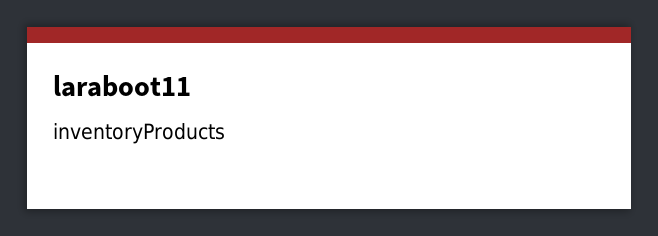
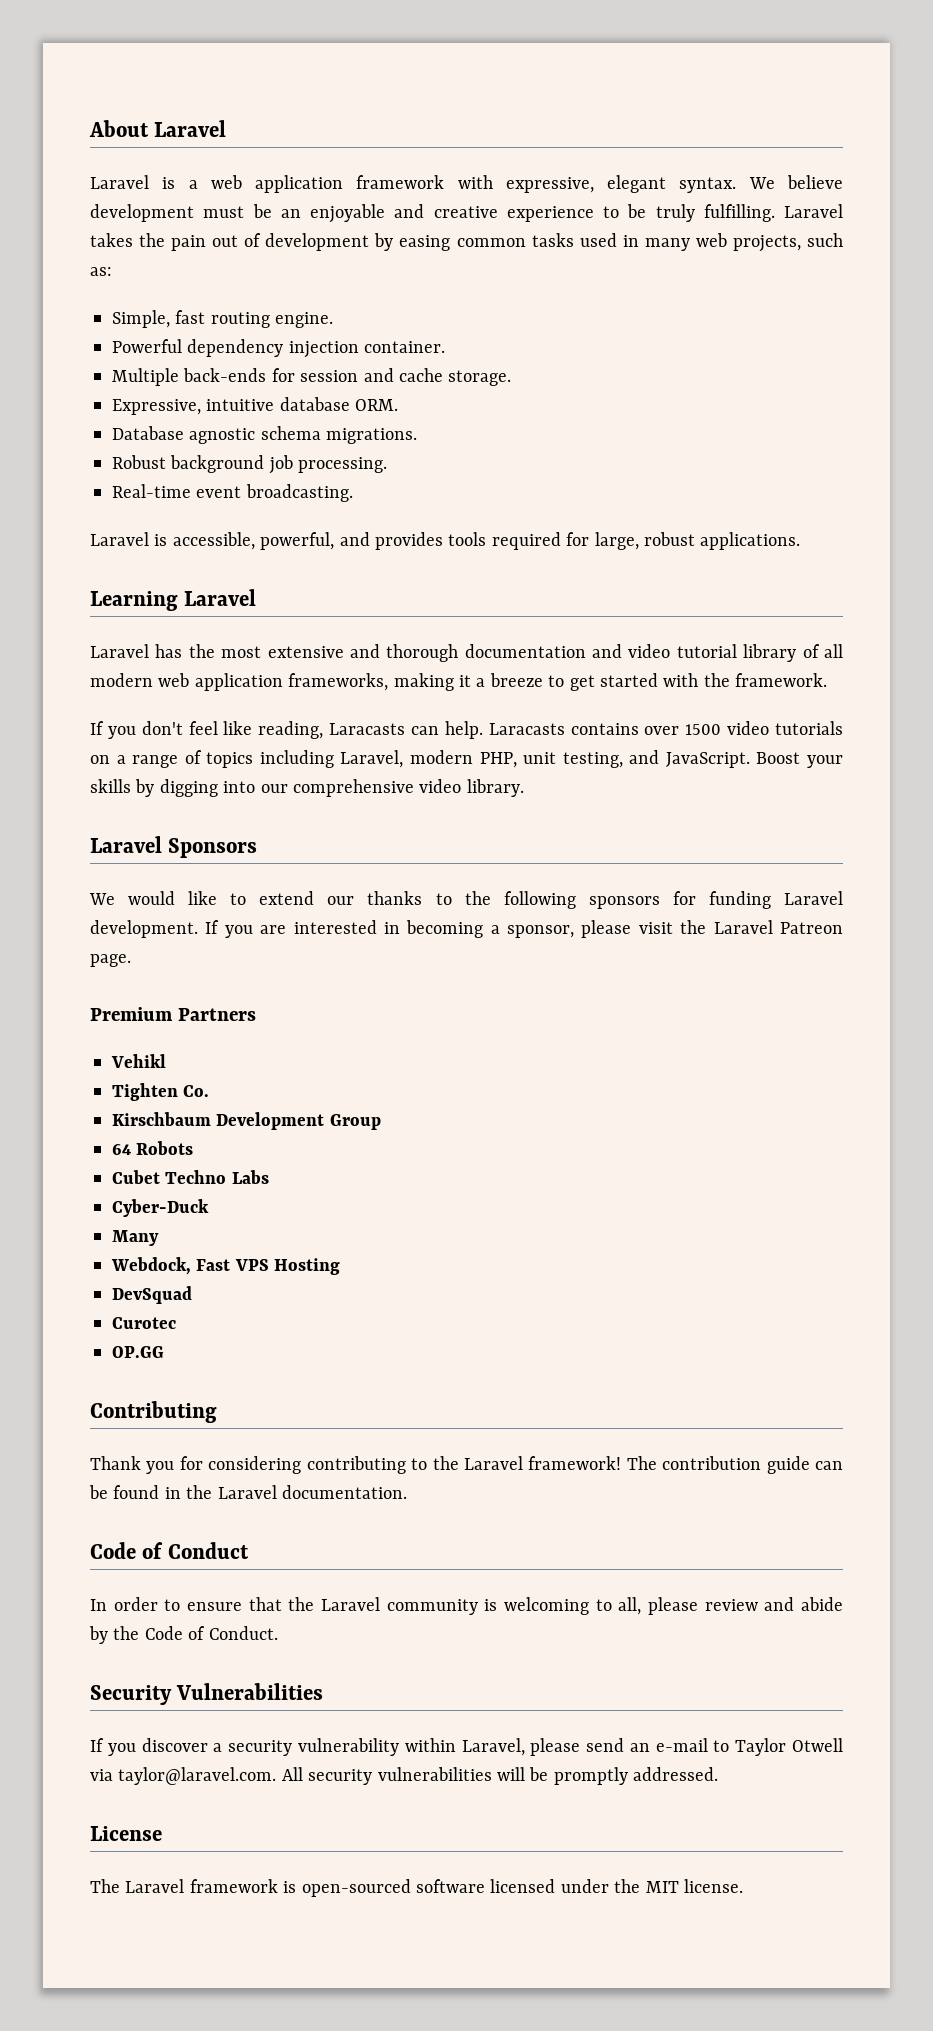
[53,75,191,97] [53,123,225,144] laraboot11 // inventoryProducts -> [89,120,227,137] [90,175,843,193] [90,204,843,223] [90,233,844,252] [90,267,112,276] [112,310,334,328] [112,339,446,358] [112,368,512,386] [112,397,399,415] [112,426,418,444] [112,455,388,474] [112,484,353,502] [90,532,801,550] [90,589,257,611] [90,644,843,662] [90,673,828,691] [90,721,843,739] [90,750,843,768] [90,779,524,797] [90,836,258,858] [89,891,844,909] [90,920,843,938] [90,954,131,967] [90,1007,256,1021] [111,1054,166,1068] [112,1083,210,1101] [112,1112,381,1130] [112,1141,194,1155] [112,1170,269,1184] [112,1199,209,1217] [112,1230,159,1246] [111,1257,341,1275] [112,1286,192,1304] [112,1317,176,1329] [112,1346,164,1358] [90,1401,217,1423] [90,1456,843,1474] [89,1485,407,1499] [90,1542,249,1559] [90,1597,843,1615] [89,1626,278,1644] [90,1683,324,1705] [90,1738,844,1756] [90,1767,719,1785] [90,1826,162,1841] [90,1879,743,1897] About Laravel // Laravel is a web application framework with expressive, elegant syntax. We believe development must be an enjoyable and creative experience to be truly fulfilling. Laravel takes the pain out of development by easing common tasks used in many web projects, such as: // Simple, fast routing engine. // Powerful dependency injection container. // Multiple back-ends for session and cache storage. // Expressive, intuitive database ORM. // Database agnostic schema migrations. // Robust background job processing. // Real-time event broadcasting. // Laravel is accessible, powerful, and provides tools required for large, robust applications. // Learning Laravel // Laravel has the most extensive and thorough documentation and video tutorial library of all modern web application frameworks, making it a breeze to get started with the framework. // If you don't feel like reading, Laracasts can help. Laracasts contains over 1500 video tutorials on a range of topics including Laravel, modern PHP, unit testing, and JavaScript. Boost your skills by digging into our comprehensive video library. // Laravel Sponsors // We would like to extend our thanks to the following sponsors for funding Laravel development. If you are interested in becoming a sponsor, please visit the Laravel Patreon page. // Premium Partners // Vehikl // Tighten Co. // Kirschbaum Development Group // 64 Robots // Cubet Techno Labs // Cyber-Duck // Many // Webdock, Fast VPS Hosting // DevSquad // Curotec // OP.GG // Contributing // Thank you for considering contributing to the Laravel framework! The contribution guide can be found in the Laravel documentation. // Code of Conduct // In order to ensure that the Laravel community is welcoming to all, please review and abide by the Code of Conduct. // Security Vulnerabilities // If you discover a security vulnerability within Laravel, please send an e-mail to Taylor Otwell via taylor@laravel.com. All security vulnerabilities will be promptly addressed. // License // The Laravel framework is open-sourced software licensed under the MIT license.

